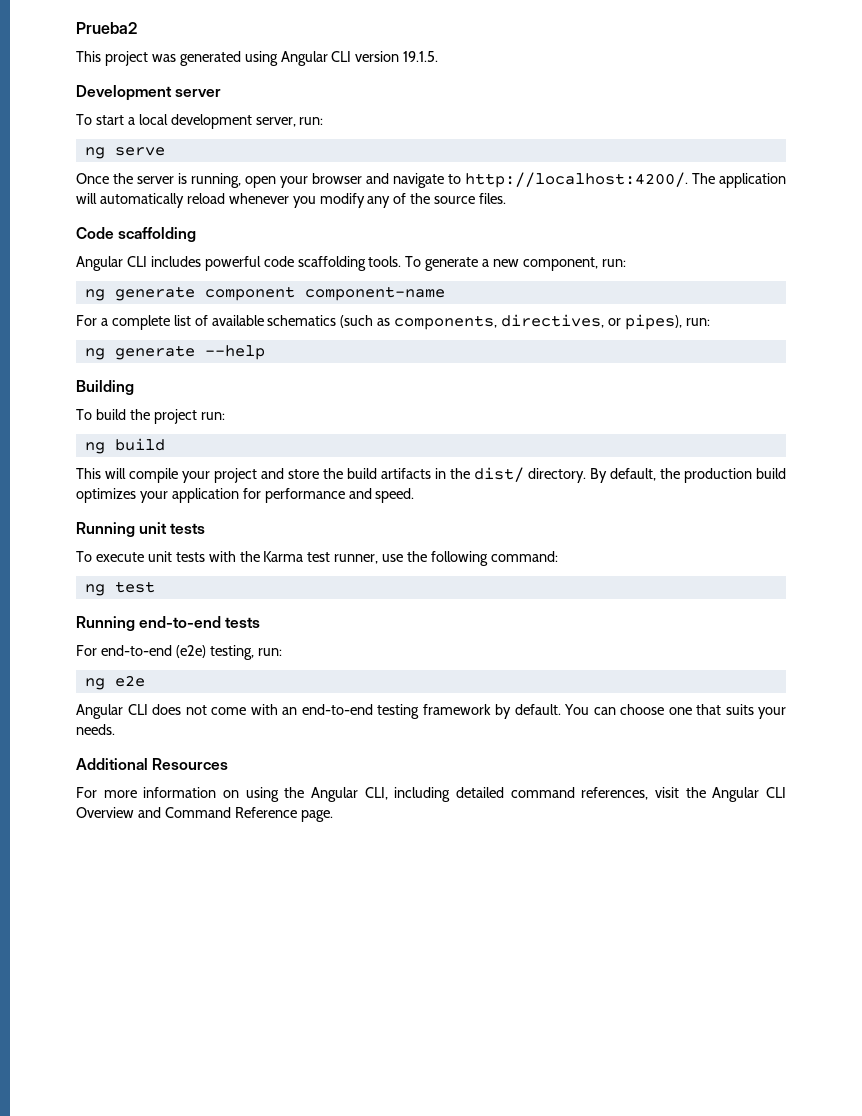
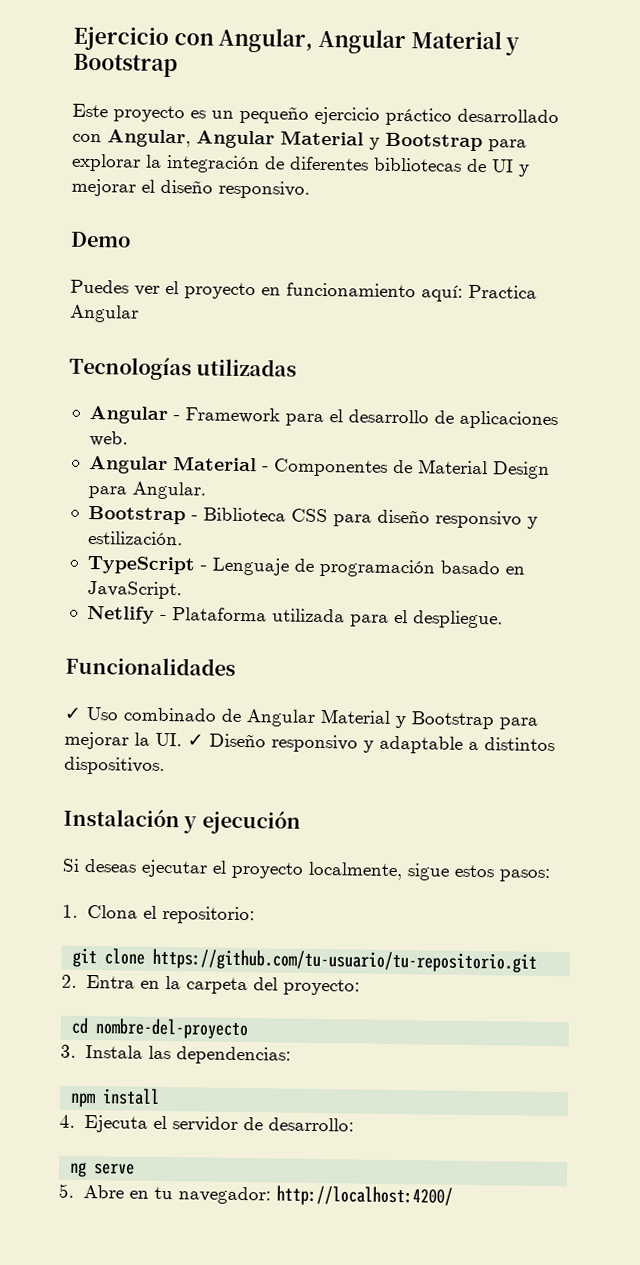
[76,22,137,34] [76,51,439,66] [76,85,222,101] [76,114,324,129] [84,147,165,159] [76,172,786,188] [76,193,507,208] [76,227,197,242] [76,256,626,271] [84,286,445,301] [76,314,710,330] [84,345,265,360] [76,380,134,395] [76,409,225,424] [84,438,165,454] [76,467,786,483] [76,488,415,503] [76,522,206,537] [76,551,558,566] [84,581,155,596] [76,616,261,631] [76,645,282,660] [84,675,145,690] [76,704,786,719] [76,724,115,735] [76,758,229,770] [76,787,786,802] [76,807,333,822] Prueba2 // This project was generated using Angular CLI version 19.1.5. // Development server // To start a local development server, run: // ng serve // Once the server is running, open your browser and navigate to http://localhost:4200/. The application will automatically reload whenever you modify any of the source files. // Code scaffolding // Angular CLI includes powerful code scaffolding tools. To generate a new component, run: // ng generate component component-name // For a complete list of available schematics (such as components, directives, or pipes), run: // ng generate --help // Building // To build the project run: // ng build // This will compile your project and store the build artifacts in the dist/ directory. By default, the production build optimizes your application for performance and speed. // Running unit tests // To execute unit tests with the Karma test runner, use the following command: // ng test // Running end-to-end tests // For end-to-end (e2e) testing, run: // ng e2e // Angular CLI does not come with an end-to-end testing framework by default. You can choose one that suits your needs. // Additional Resources // For more information on using the Angular CLI, including detailed command references, visit the Angular CLI Overview and Command Reference page. -> [73,25,521,56] [73,53,178,78] [72,103,559,126] [72,129,527,152] [71,153,530,177] [71,178,310,199] [70,231,131,248] [70,279,537,302] [69,304,139,323] [69,355,298,381] [88,405,558,430] [88,430,128,447] [88,455,550,479] [87,481,206,500] [87,505,538,529] [87,530,183,546] [86,555,525,578] [86,580,182,600] [86,605,503,629] [65,656,236,676] [64,706,538,730] [64,731,555,754] [64,756,165,775] [63,807,301,835] [62,858,550,882] [62,904,255,925] [72,947,538,973] [61,974,360,996] [71,1017,249,1040] [60,1044,291,1065] [70,1088,161,1108] [59,1114,354,1133] [69,1161,136,1178] [58,1183,453,1207] Ejercicio con Angular, Angular Material y Bootstrap // Este proyecto es un pequeño ejercicio práctico desarrollado con Angular, Angular Material y Bootstrap para explorar la integración de diferentes bibliotecas de UI y mejorar el diseño responsivo. // Demo // Puedes ver el proyecto en funcionamiento aquí: Practica Angular // Tecnologías utilizadas // Angular - Framework para el desarrollo de aplicaciones web. // Angular Material - Componentes de Material Design para Angular. // Bootstrap - Biblioteca CSS para diseño responsivo y estilización. // TypeScript - Lenguaje de programación basado en JavaScript. // Netlify - Plataforma utilizada para el despliegue. // Funcionalidades // ✓ Uso combinado de Angular Material y Bootstrap para mejorar la UI. ✓ Diseño responsivo y adaptable a distintos dispositivos. // Instalación y ejecución // Si deseas ejecutar el proyecto localmente, sigue estos pasos: // 1. Clona el repositorio: // git clone https://github.com/tu-usuario/tu-repositorio.git // 2. Entra en la carpeta del proyecto: // cd nombre-del-proyecto // 3. Instala las dependencias: // npm install // 4. Ejecuta el servidor de desarrollo: // ng serve // 5. Abre en tu navegador: http://localhost:4200/

